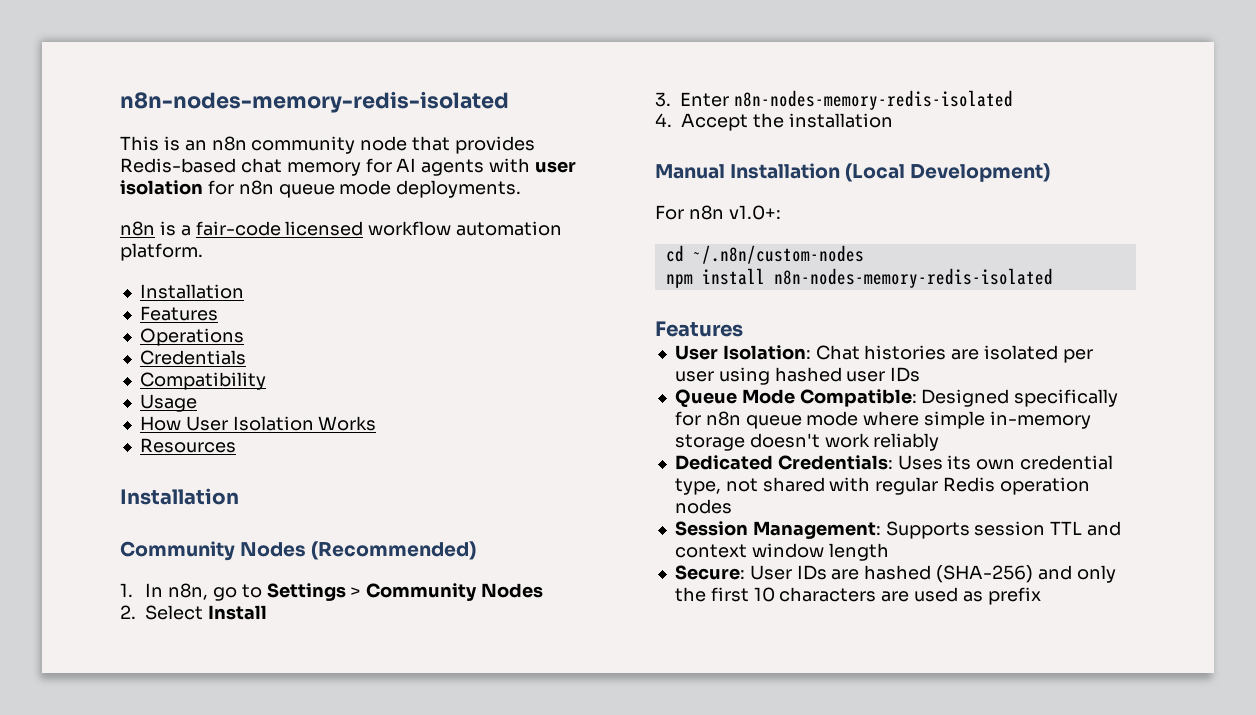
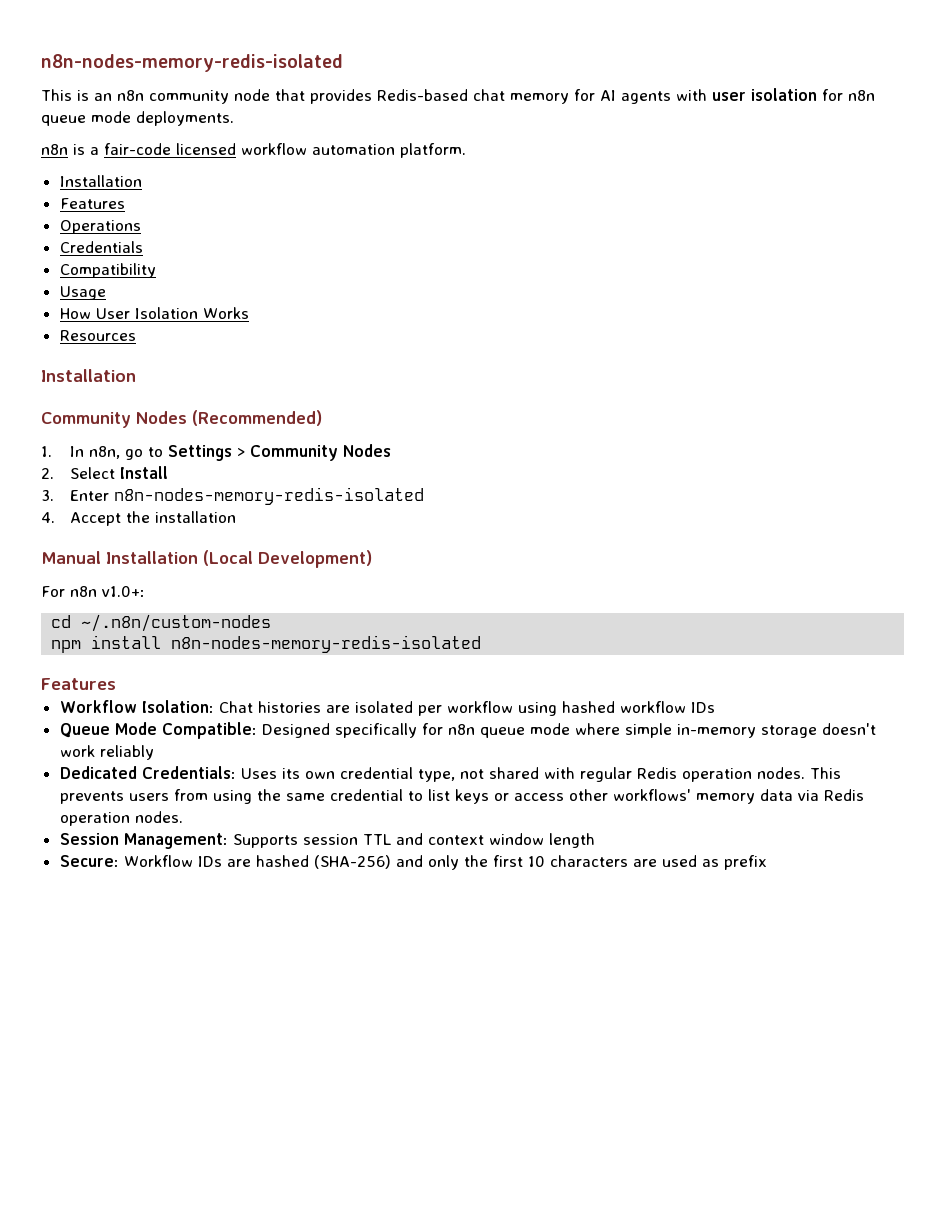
[674,345,718,360] User -> [59,700,137,713] Workflow
[674,371,714,382] user -> [446,701,513,713] workflow
[846,371,886,382] user -> [619,701,686,713] workflow
[674,499,732,514] nodes -> [756,767,841,779] [59,789,864,804] [59,811,183,826] nodes. This prevents users from using the same credential to list keys or access other workflows' memory data via Redis operation nodes.
[749,565,792,580] User -> [123,855,193,867] Workflow

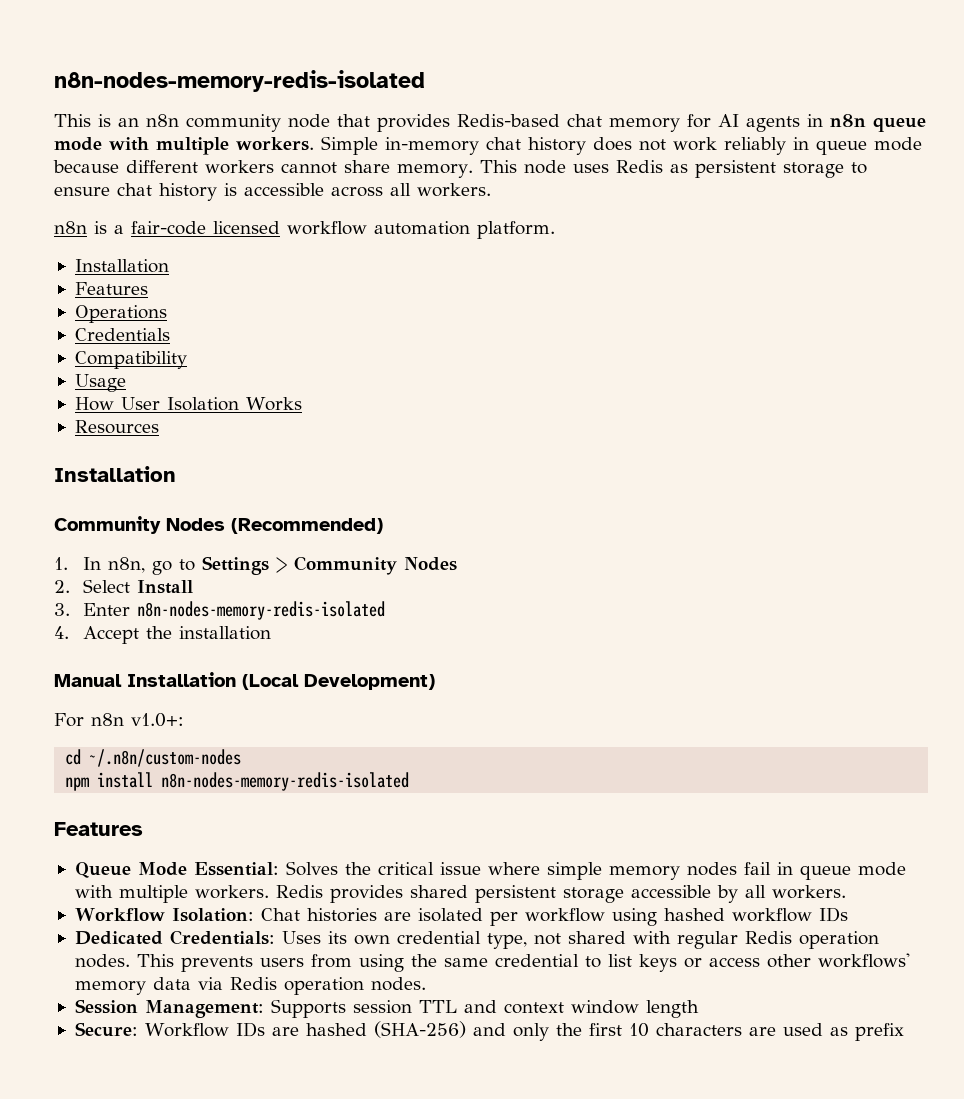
[676,88,875,101] [41,111,234,126] with user isolation for n8n queue mode deployments. -> [807,114,926,132] [54,136,922,155] [53,160,867,178] [54,183,491,201] in n8n queue mode with multiple workers. Simple in-memory chat history does not work reliably in queue mode because different workers cannot share memory. This node uses Redis as persistent storage to ensure chat history is accessible across all workers.
(116, 684) none -> [74,861,906,880] [74,885,846,903] // Queue Mode Essential: Solves the critical issue where simple memory nodes fail in queue mode with multiple workers. Redis provides shared persistent storage accessible by all workers.
[59,722,876,739] [59,745,154,760] // Queue Mode Compatible: Designed specifically for n8n queue mode where simple in-memory storage doesn't work reliably -> (848, 914) none

